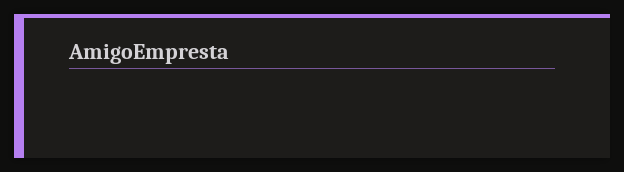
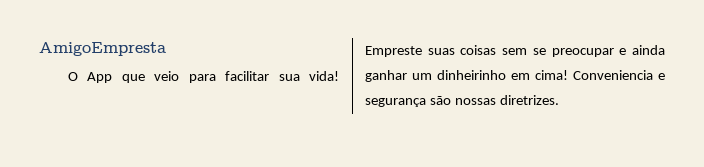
(229, 54) none -> [67,71,339,83] [365,45,665,57] [365,70,665,82] [365,95,559,107] // O App que veio para facilitar sua vida! Empreste suas coisas sem se preocupar e ainda ganhar um dinheirinho em cima! Conveniencia e segurança são nossas diretrizes.

